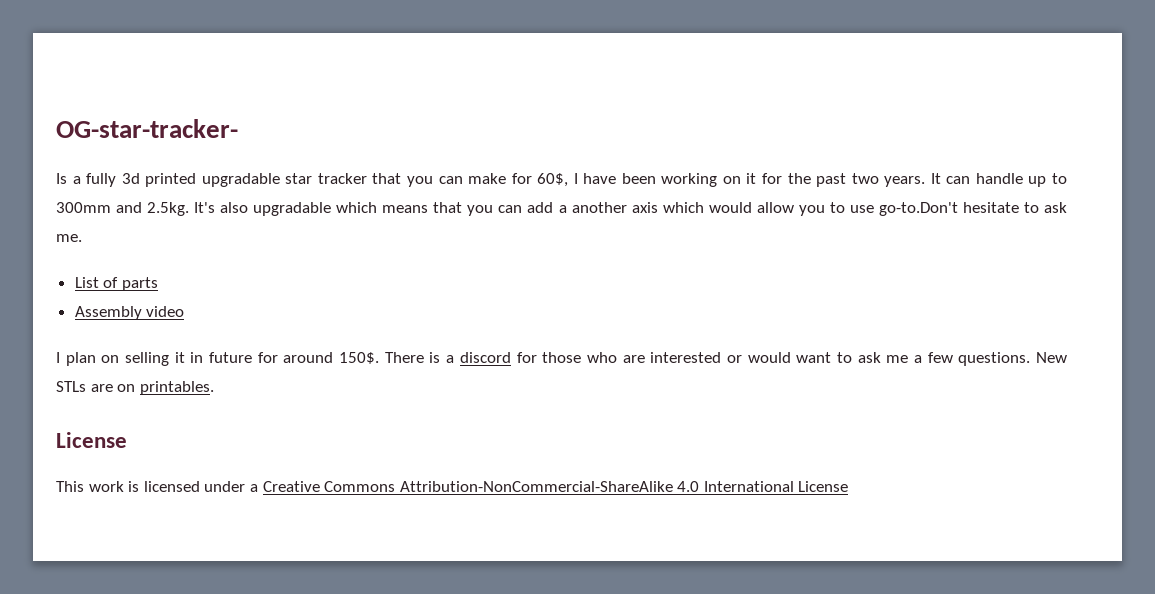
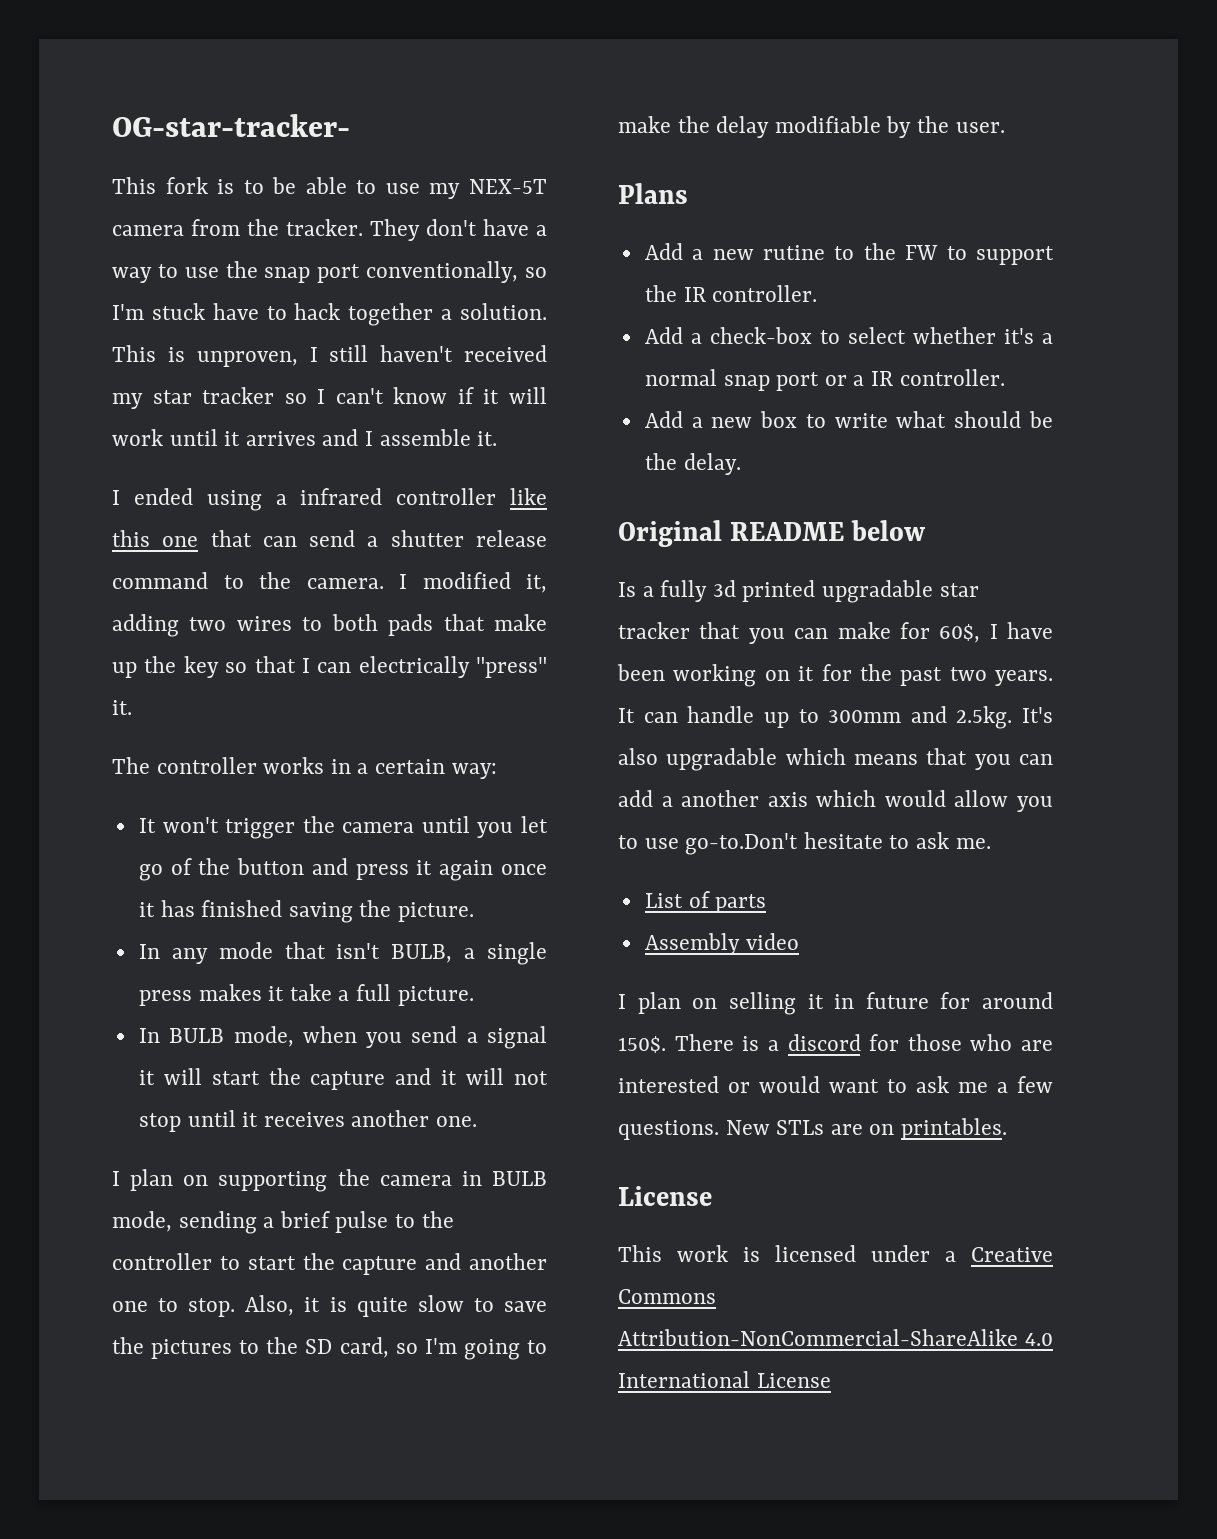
(238, 128) none -> [112,177,547,199] [112,219,547,241] [112,261,547,283] [112,303,547,326] [112,345,547,367] [112,387,547,409] [112,429,498,446] [112,488,547,511] [112,530,547,547] [112,572,547,593] [112,614,547,637] [112,656,547,678] [112,700,132,715] [112,757,497,779] [138,816,548,839] [138,858,547,881] [138,900,475,923] [138,942,547,965] [138,984,474,1006] [138,1026,547,1049] [138,1068,549,1090] [138,1110,478,1132] [112,1169,547,1192] [112,1211,454,1234] [112,1253,547,1275] [112,1295,547,1317] [112,1337,547,1360] [618,116,1005,138] [618,183,688,204] [644,243,1054,265] [644,285,818,302] [644,327,1053,344] [644,369,1005,391] [644,411,1053,428] [644,453,741,475] [618,520,926,547] // This fork is to be able to use my NEX-5T camera from the tracker. They don't have a way to use the snap port conventionally, so I'm stuck have to hack together a solution. This is unproven, I still haven't received my star tracker so I can't know if it will work until it arrives and I assemble it. // I ended using a infrared controller like this one that can send a shutter release command to the camera. I modified it, adding two wires to both pads that make up the key so that I can electrically "press" it. // The controller works in a certain way: // It won't trigger the camera until you let go of the button and press it again once it has finished saving the picture. // In any mode that isn't BULB, a single press makes it take a full picture. // In BULB mode, when you send a signal it will start the capture and it will not stop until it receives another one. // I plan on supporting the camera in BULB mode, sending a brief pulse to the controller to start the capture and another one to stop. Also, it is quite slow to save the pictures to the SD card, so I'm going to make the delay modifiable by the user. // Plans // Add a new rutine to the FW to support the IR controller. // Add a check-box to select whether it's a normal snap port or a IR controller. // Add a new box to write what should be the delay. // Original README below

